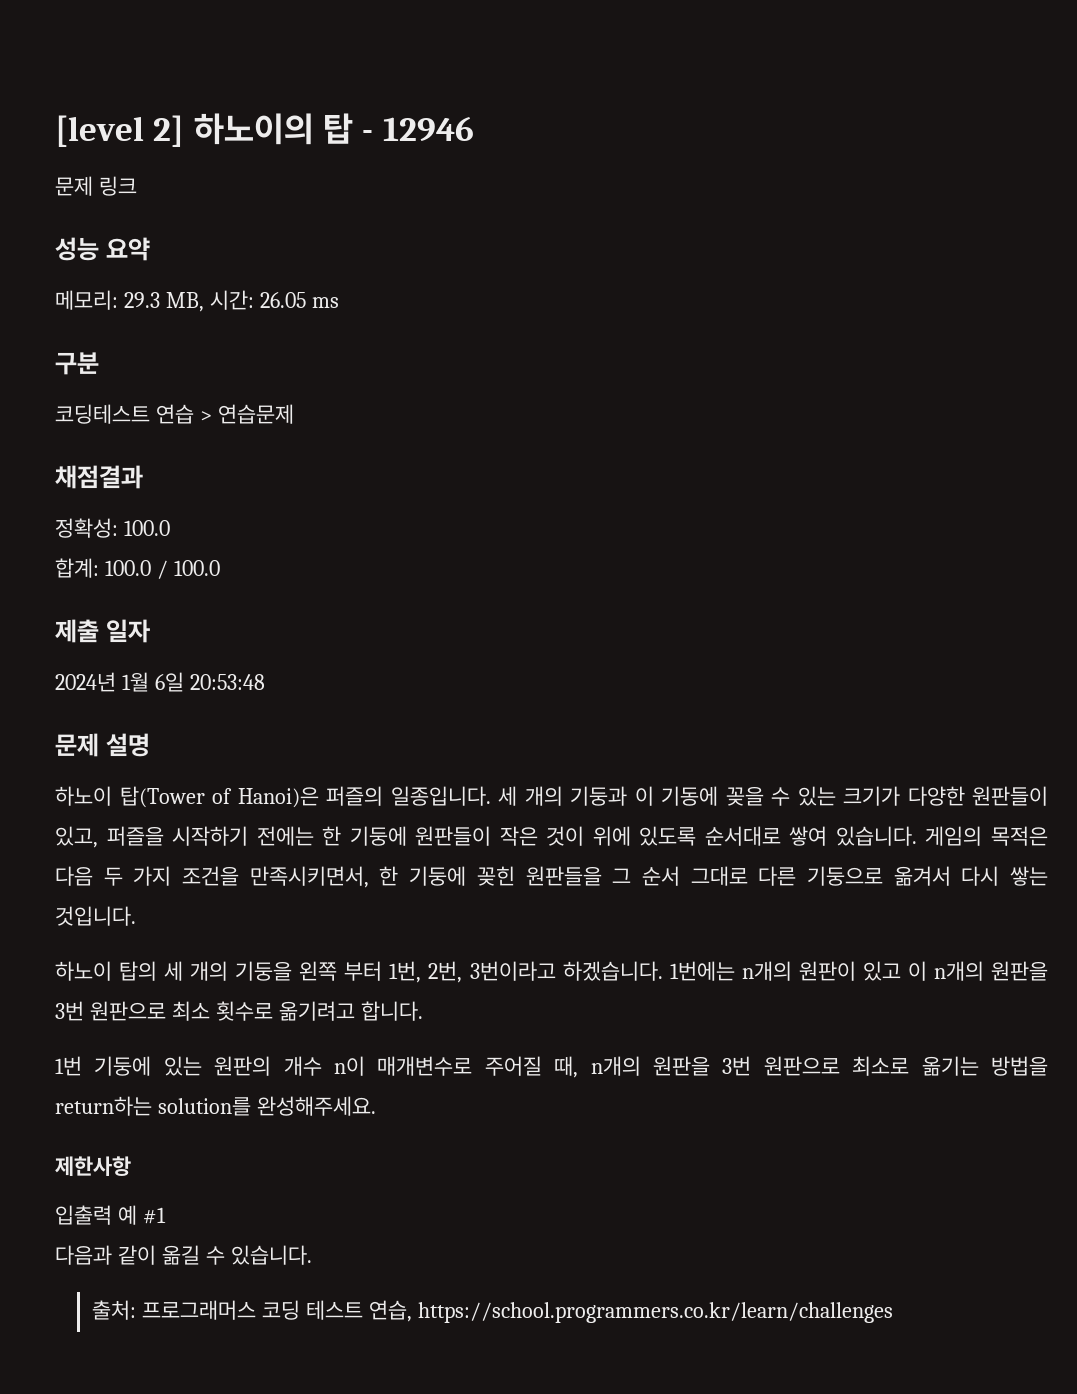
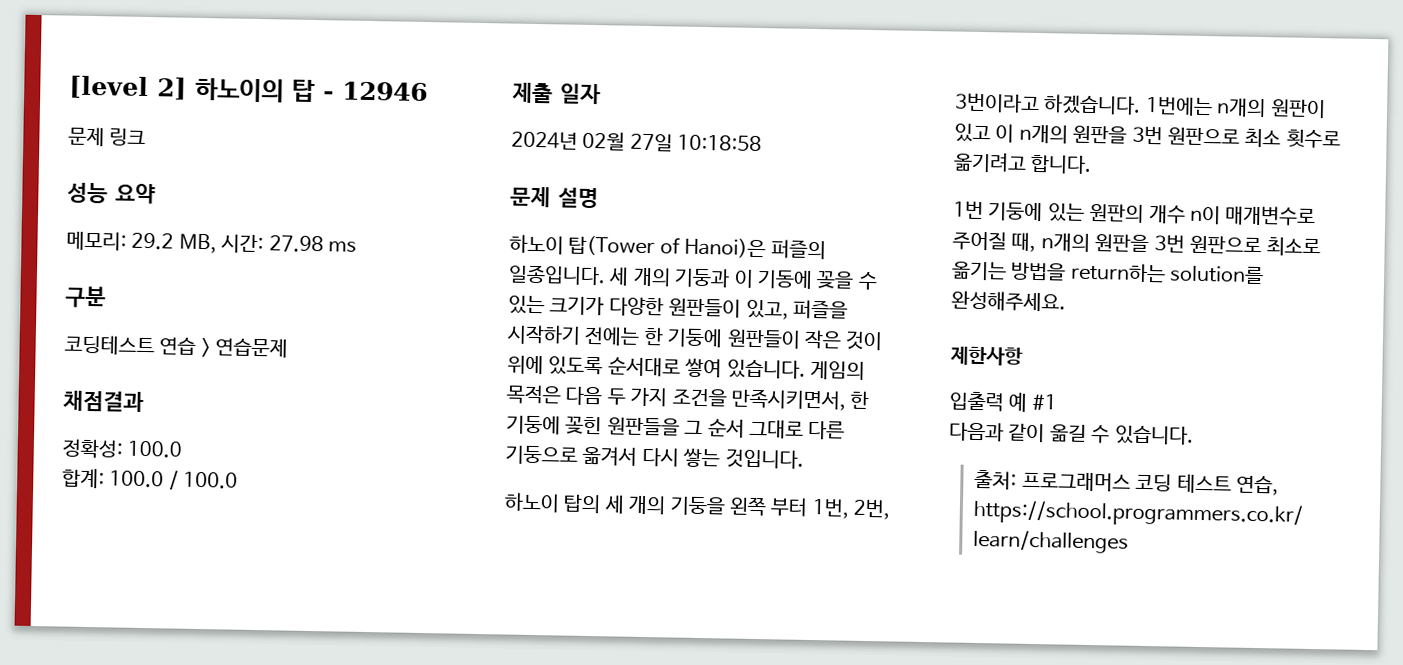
[123,292,160,308] 29.3 -> [131,232,175,250] 29.2
[259,292,306,308] 26.05 -> [268,235,324,253] 27.98
[121,672,265,692] 1월 6일 20:53:48 -> [582,131,763,152] 02월 27일 10:18:58

